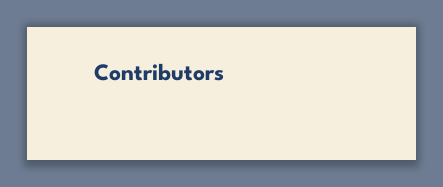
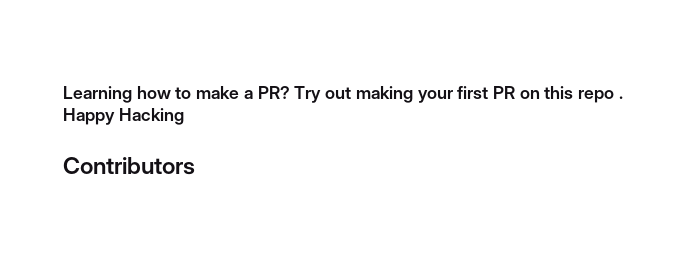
(94, 72) none -> [63,86,623,103] [63,108,184,125] Learning how to make a PR? Try out making your first PR on this repo . Happy Hacking //

